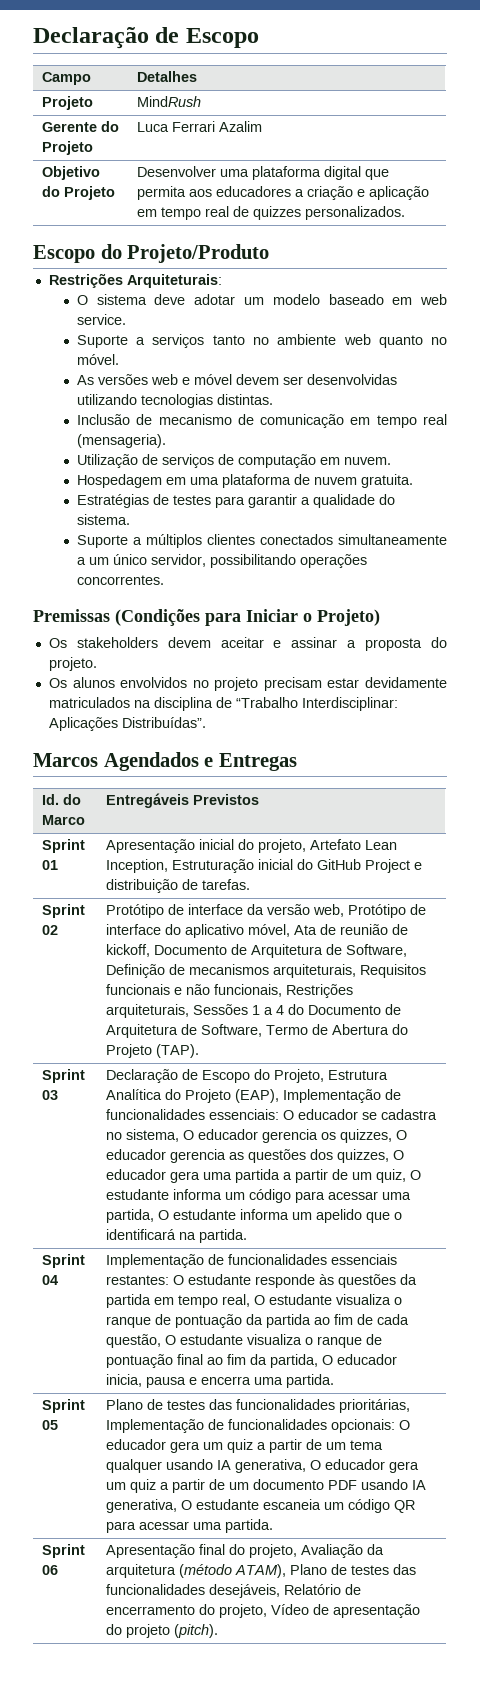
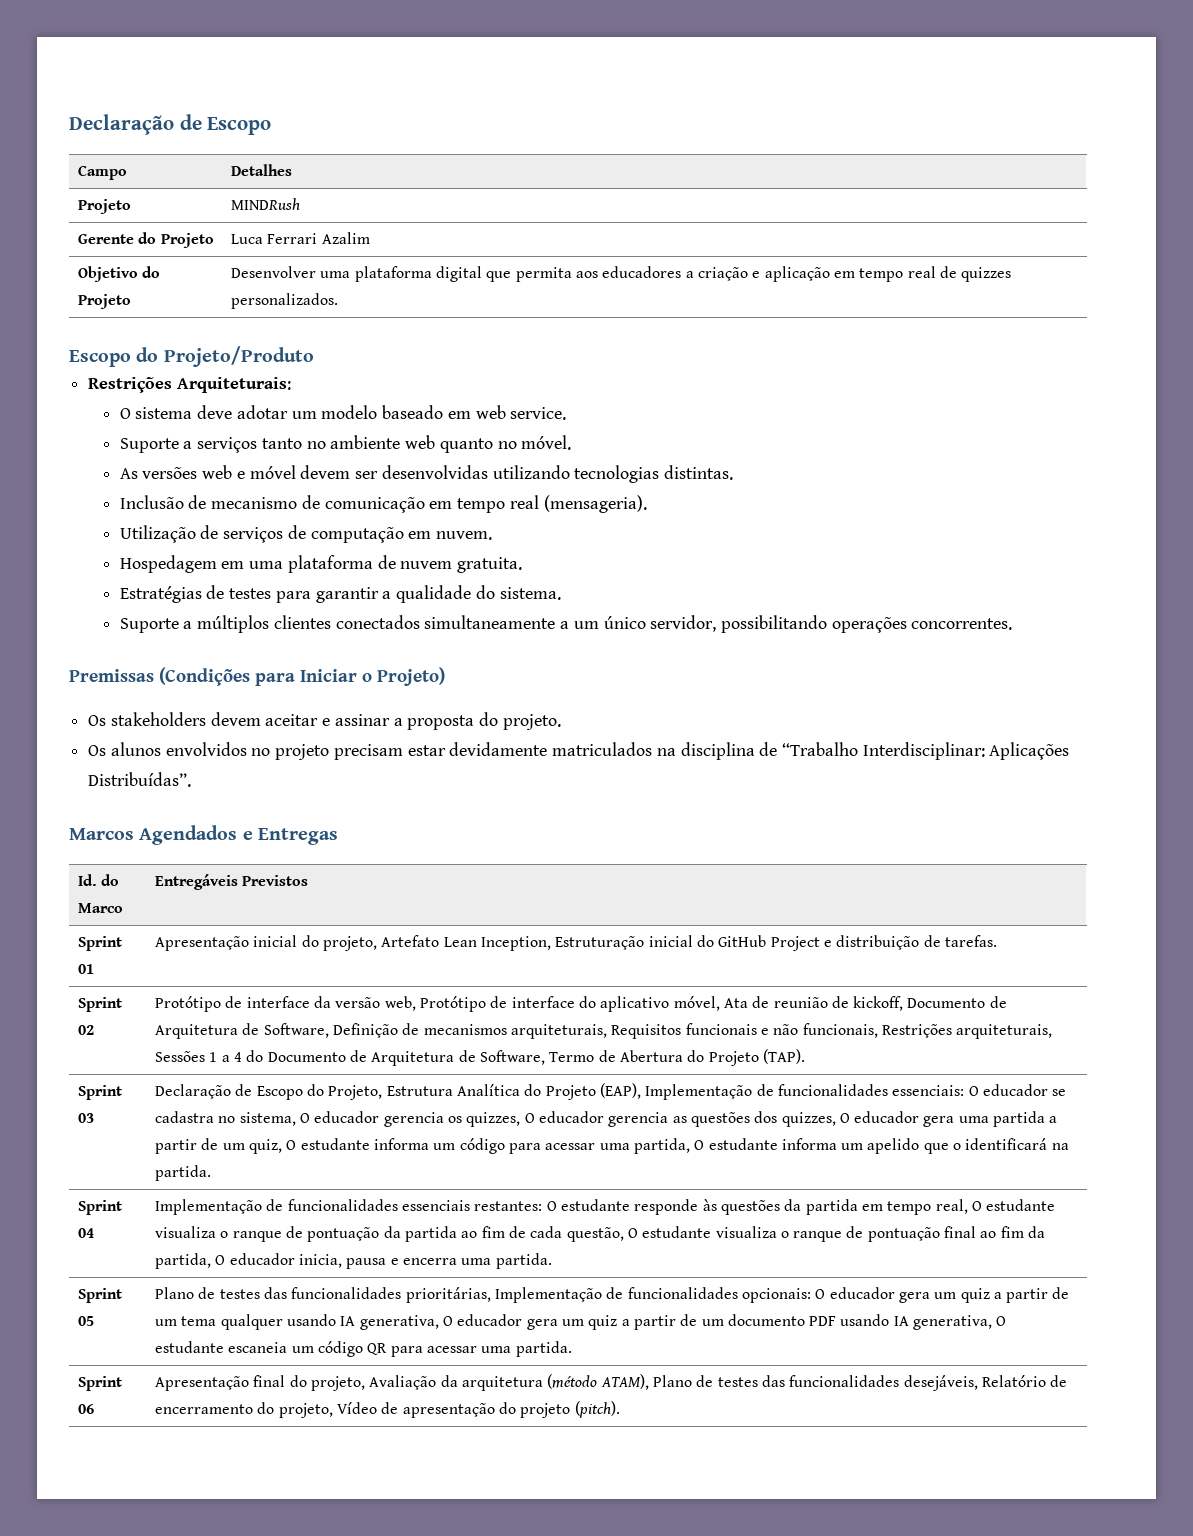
[137,96,202,107] MindRush -> [231,198,301,210] MINDRush

